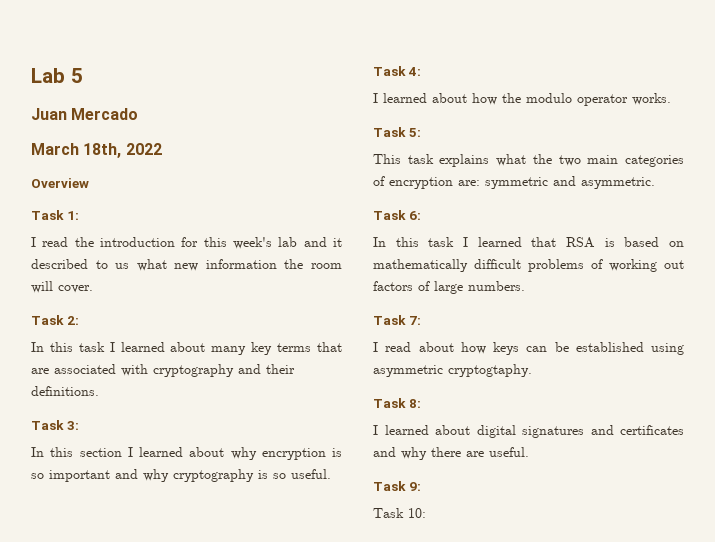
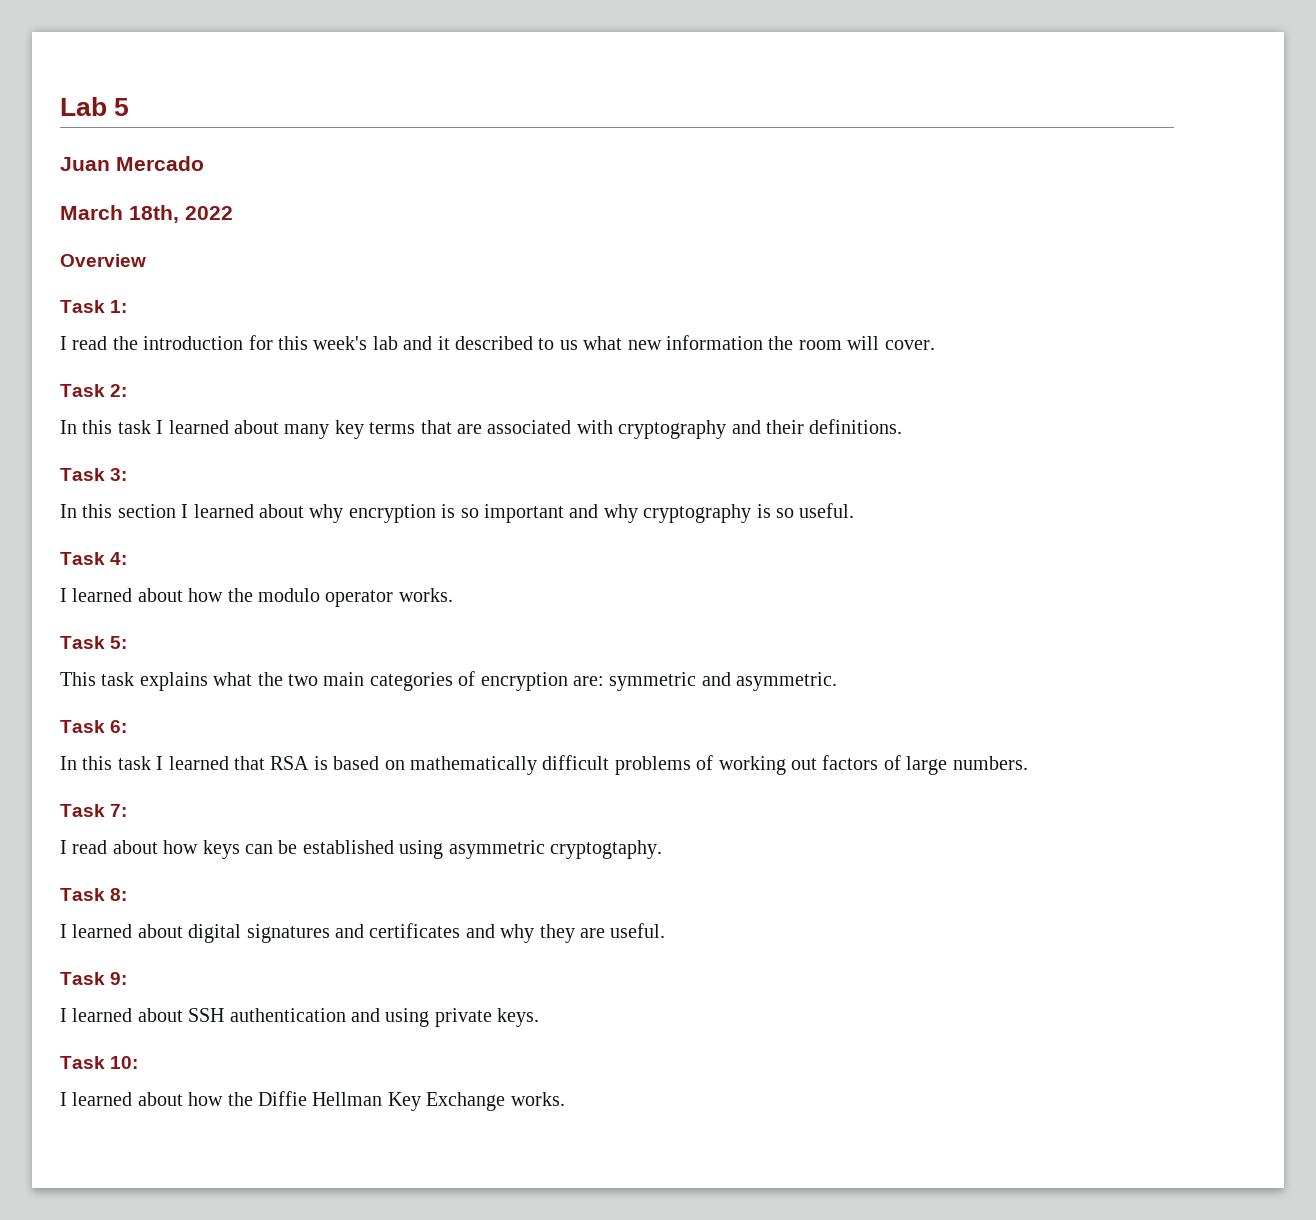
[431,447,461,457] there -> [539,924,575,943] they
[373,508,426,518] Task 10: -> [60,1008,540,1027] [60,1056,139,1069] [60,1091,565,1111] I learned about SSH authentication and using private keys. // Task 10: // I learned about how the Diffie Hellman Key Exchange works.

